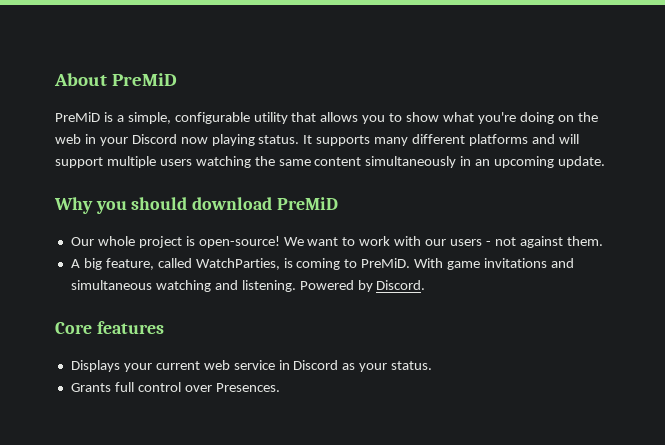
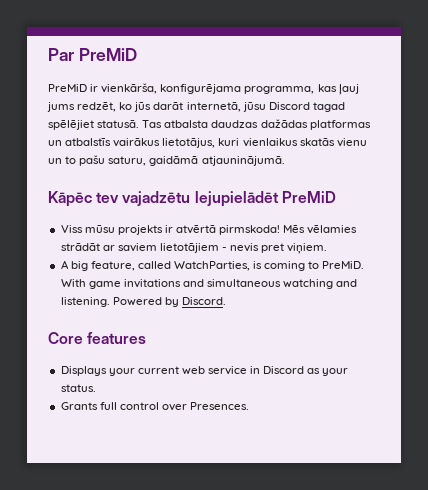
[54,73,107,86] About -> [48,48,74,61] Par
[103,112,598,124] [55,134,579,146] [55,156,606,168] [54,197,338,214] [70,236,603,248] is a simple, configurable utility that allows you to show what you're doing on the web in your Discord now playing status. It supports many different platforms and will support multiple users watching the same content simultaneously in an upcoming update. // Why you should download PreMiD // Our whole project is open-source! We want to work with our users - not against them. -> [90,83,359,95] [47,102,345,112] [48,119,371,130] [48,138,367,148] [48,155,285,166] [48,191,336,207] [60,225,358,235] [60,243,328,254] ir vienkārša, konfigurējama programma, kas ļauj jums redzēt, ko jūs darāt internetā, jūsu Discord tagad spēlējiet statusā. Tas atbalsta daudzas dažādas platformas un atbalstīs vairākus lietotājus, kuri vienlaikus skatās vienu un to pašu saturu, gaidāmā atjauninājumā. // Kāpēc tev vajadzētu lejupielādēt PreMiD // Viss mūsu projekts ir atvērtā pirmskoda! Mēs vēlamies strādāt ar saviem lietotājiem - nevis pret viņiem.

